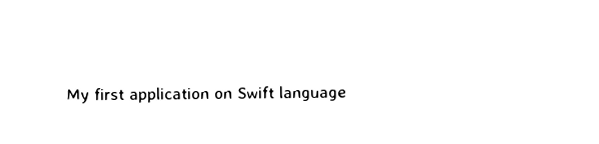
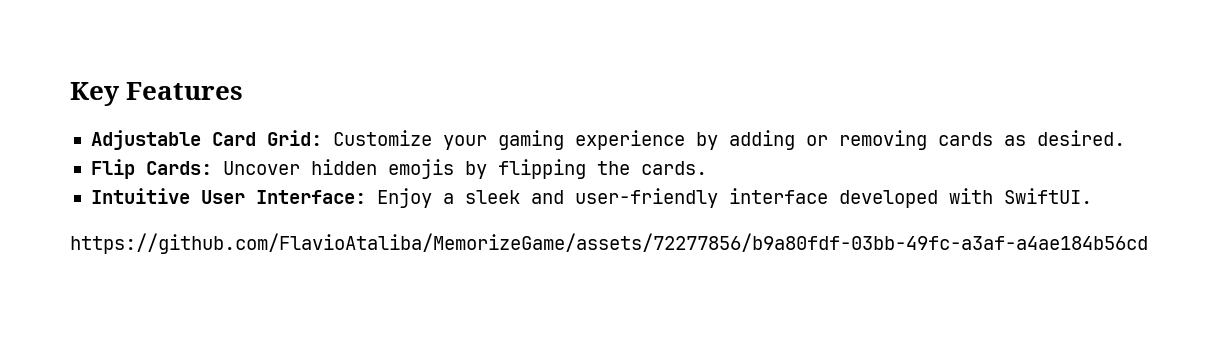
[66,85,347,104] My first application on Swift language -> [70,82,244,106] [90,130,1125,150] [90,159,707,179] [90,188,1092,208] [70,233,1148,254] Key Features // Adjustable Card Grid: Customize your gaming experience by adding or removing cards as desired. // Flip Cards: Uncover hidden emojis by flipping the cards. // Intuitive User Interface: Enjoy a sleek and user-friendly interface developed with SwiftUI. // https://github.com/FlavioAtaliba/MemorizeGame/assets/72277856/b9a80fdf-03bb-49fc-a3af-a4ae184b56cd

